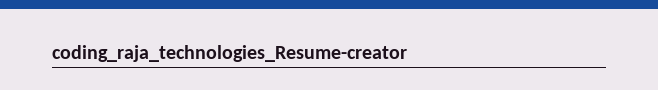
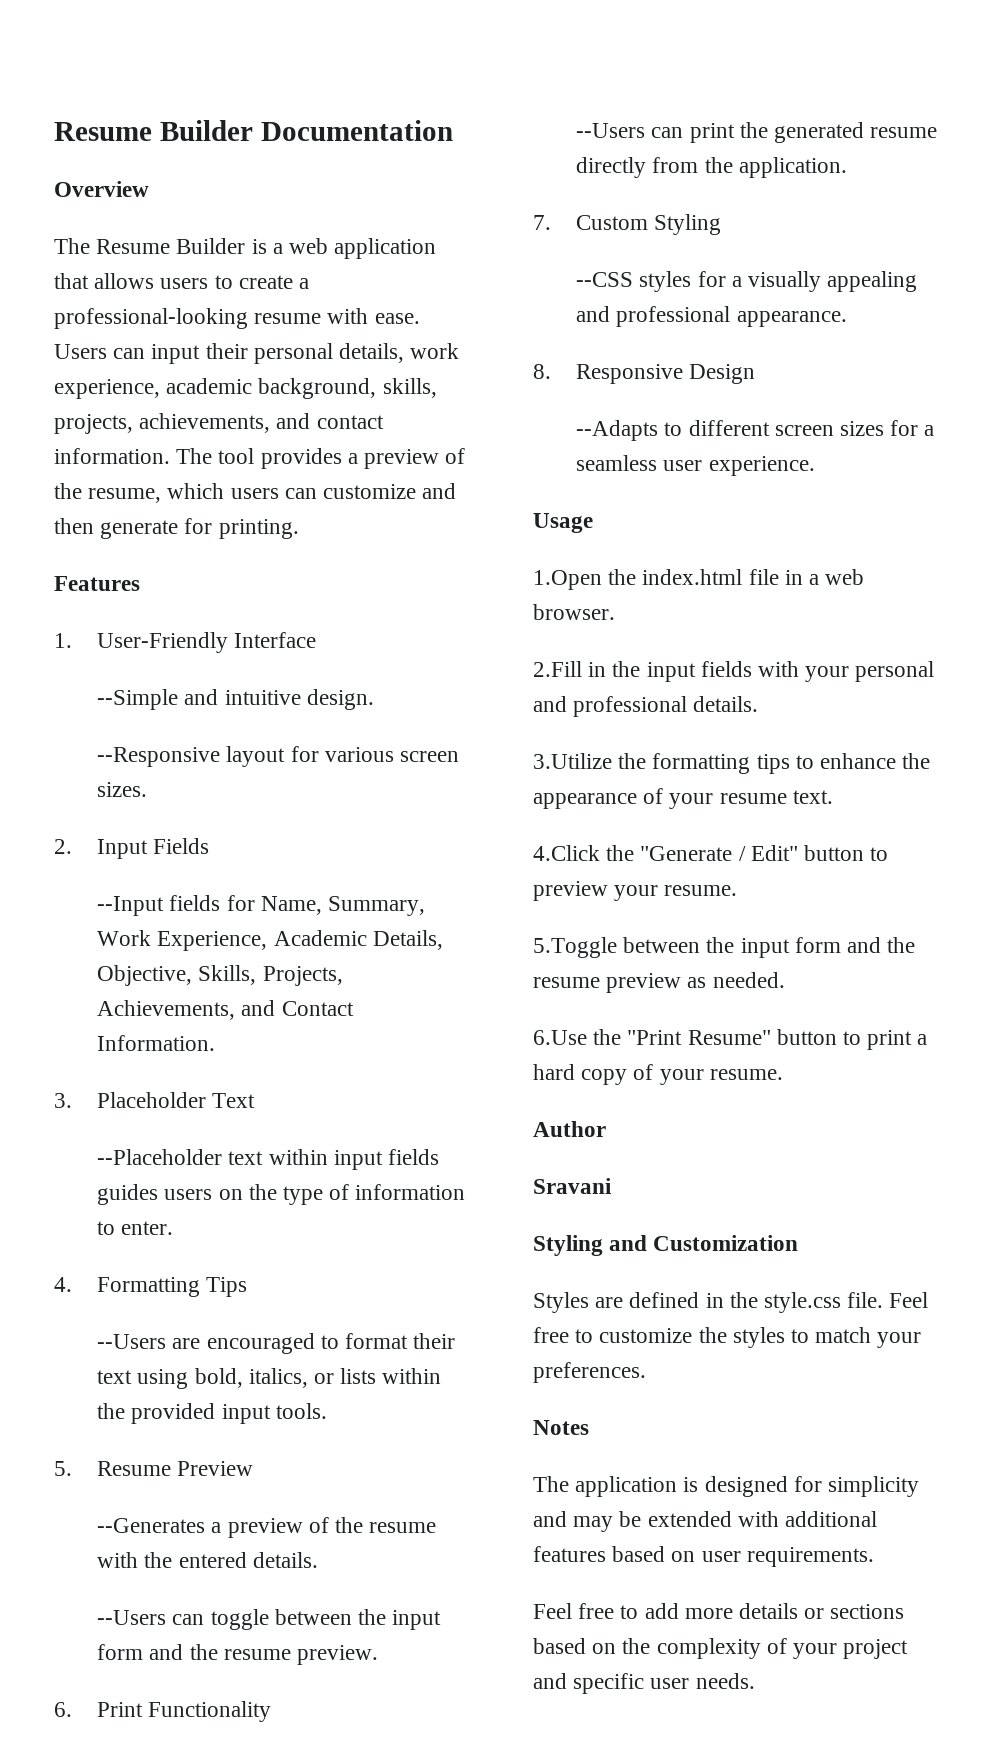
[52,45,407,62] coding_raja_technologies_Resume-creator -> [54,120,453,141] [54,181,149,197] [54,238,437,259] [54,273,310,289] [54,308,420,329] [54,343,460,364] [54,378,437,399] [54,413,384,434] [54,448,466,469] [54,483,457,503] [54,518,299,539] [54,576,140,591] [54,632,317,653] [97,689,374,710] [97,746,460,767] [97,782,148,797] [54,838,210,859] [97,895,426,916] [97,930,443,951] [97,965,343,986] [97,1000,354,1020] [97,1035,216,1051] [54,1092,256,1108] [97,1149,440,1170] [97,1184,466,1205] [97,1221,174,1235] [54,1277,248,1297] [97,1333,456,1354] [97,1368,442,1389] [97,1403,327,1424] [54,1461,254,1476] [97,1517,437,1538] [97,1552,318,1568] [97,1609,442,1630] [97,1644,379,1665] [54,1701,272,1722] [576,122,938,143] [576,157,847,178] [533,214,722,235] [576,271,918,292] [576,306,847,327] [533,364,756,384] [576,420,935,441] [576,455,815,476] [533,513,593,533] [533,569,865,590] [533,604,615,620] [533,661,935,682] [533,696,759,717] [533,753,931,774] [533,788,833,809] [533,845,889,861] [533,881,738,901] [533,937,916,958] [533,972,785,993] [533,1029,928,1050] [533,1064,783,1085] [533,1121,606,1137] [533,1178,612,1194] [533,1235,799,1256] [533,1292,929,1313] [533,1327,922,1348] [533,1362,646,1383] [533,1420,589,1435] [533,1476,920,1497] [533,1511,878,1532] [533,1546,874,1567] [533,1603,905,1619] [533,1638,909,1659] [533,1673,755,1694] Resume Builder Documentation // Overview // The Resume Builder is a web application that allows users to create a professional-looking resume with ease. Users can input their personal details, work experience, academic background, skills, projects, achievements, and contact information. The tool provides a preview of the resume, which users can customize and then generate for printing. // Features // 1. User-Friendly Interface // --Simple and intuitive design. // --Responsive layout for various screen sizes. // 2. Input Fields // --Input fields for Name, Summary, Work Experience, Academic Details, Objective, Skills, Projects, Achievements, and Contact Information. // 3. Placeholder Text // --Placeholder text within input fields guides users on the type of information to enter. // 4. Formatting Tips // --Users are encouraged to format their text using bold, italics, or lists within the provided input tools. // 5. Resume Preview // --Generates a preview of the resume with the entered details. // --Users can toggle between the input form and the resume preview. // 6. Print Functionality // --Users can print the generated resume directly from the application. // 7. Custom Styling // --CSS styles for a visually appealing and professional appearance. // 8. Responsive Design // --Adapts to different screen sizes for a seamless user experience. // Usage // 1.Open the index.html file in a web browser. // 2.Fill in the input fields with your personal and professional details. // 3.Utilize the formatting tips to enhance the appearance of your resume text. // 4.Click the "Generate / Edit" button to preview your resume. // 5.Toggle between the input form and the resume preview as needed. // 6.Use the "Print Resume" button to print a hard copy of your resume. // Author // Sravani // Styling and Customization // Styles are defined in the style.css file. Feel free to customize the styles to match your preferences. // Notes // The application is designed for simplicity and may be extended with additional features based on user requirements. // Feel free to add more details or sections based on the complexity of your project and specific user needs.

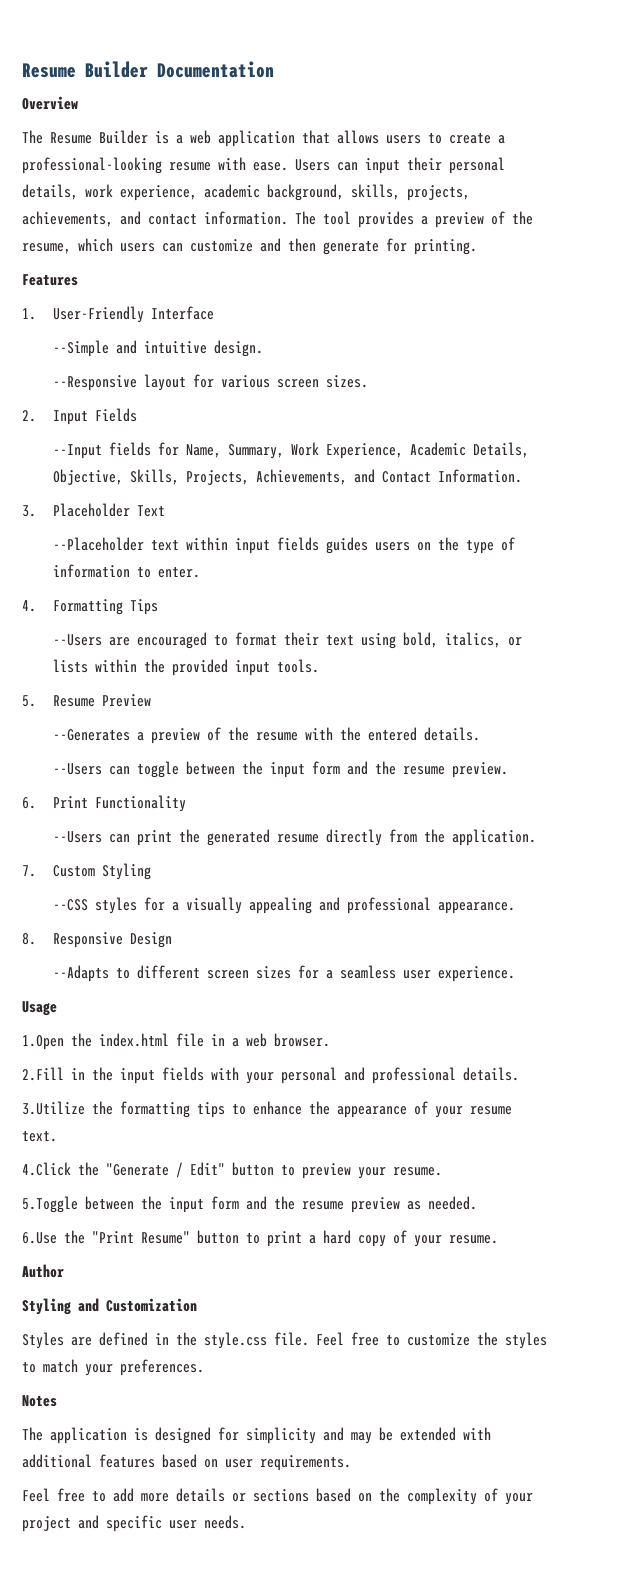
[533,1178,612,1194] // Sravani -> (64, 1271) none

